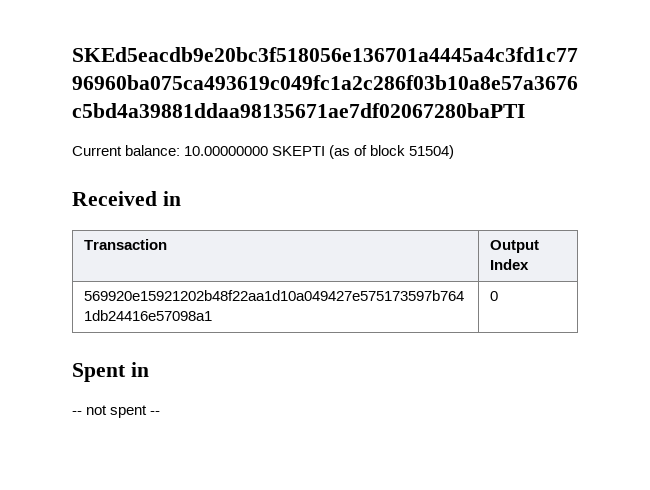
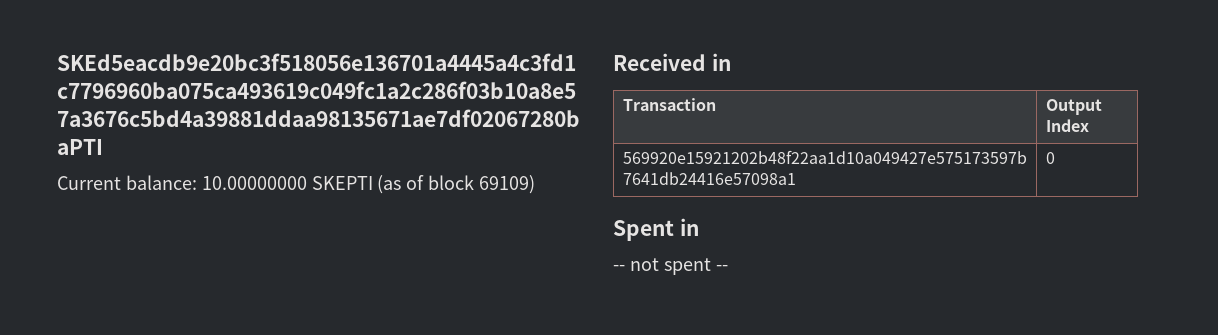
[409,145,455,159] 51504) -> [479,175,536,194] 69109)

